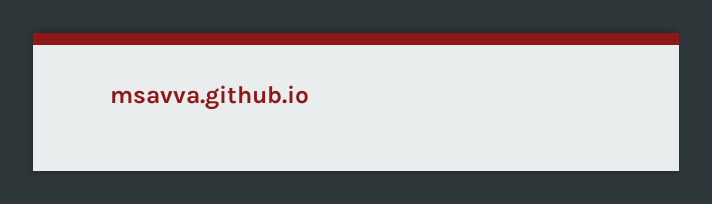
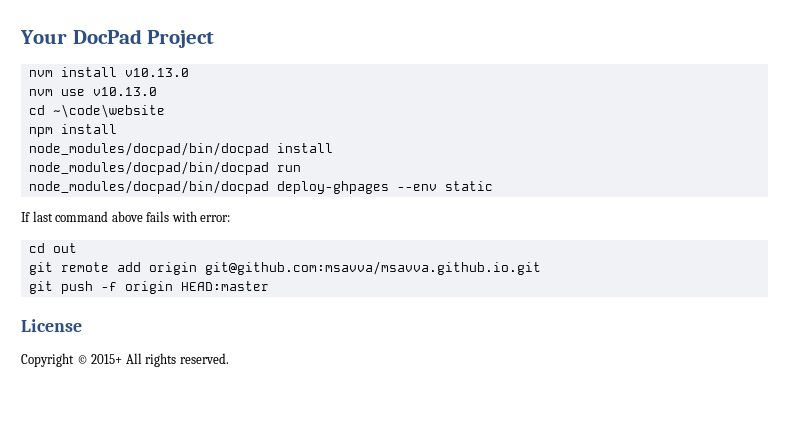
[110,85,309,110] msavva.github.io -> [20,29,215,48] [28,67,189,77] [28,87,157,96] [28,104,165,118] [28,124,117,137] [28,142,333,156] [28,161,301,175] [28,180,493,194] [21,211,231,222] [28,243,77,253] [28,261,541,275] [28,281,269,294] [21,319,82,332] [21,353,229,367] Your DocPad Project // nvm install v10.13.0 // nvm use v10.13.0 // cd ~\code\website // npm install // node_modules/docpad/bin/docpad install // node_modules/docpad/bin/docpad run // node_modules/docpad/bin/docpad deploy-ghpages --env static // If last command above fails with error: // cd out // git remote add origin git@github.com:msavva/msavva.github.io.git // git push -f origin HEAD:master // License // Copyright © 2015+ All rights reserved.

